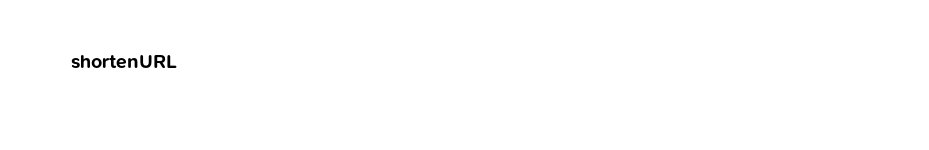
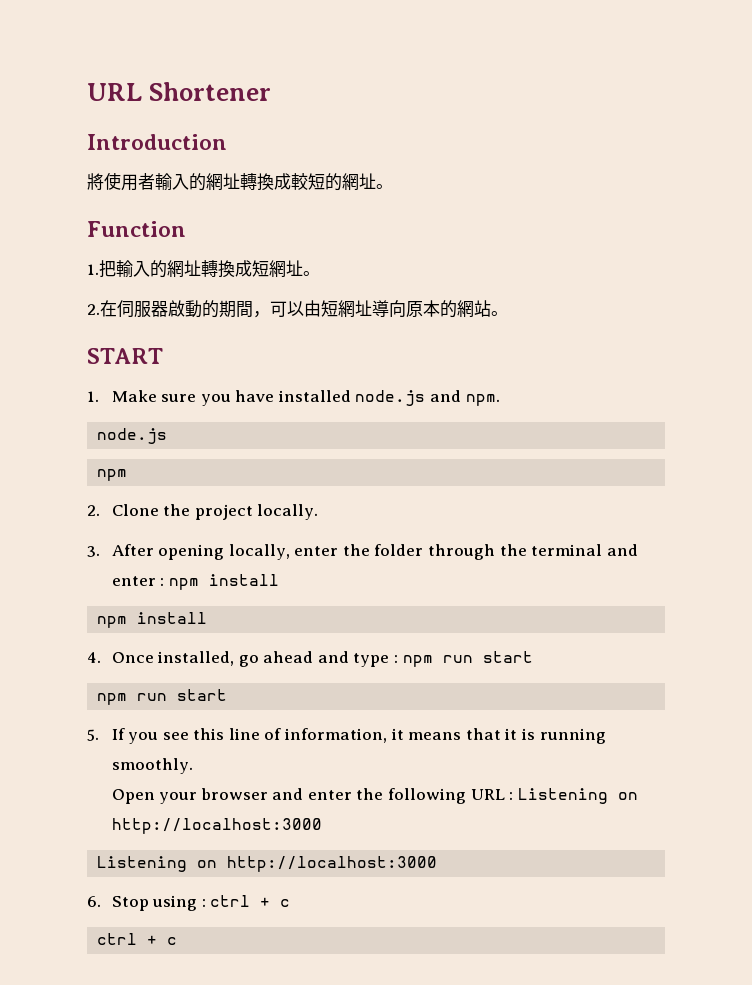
[71,55,177,69] shortenURL -> [87,82,272,101] [87,134,227,150] [87,172,393,191] [87,221,186,237] [87,260,320,278] [87,300,508,318] [87,348,163,364] [87,390,500,406] [97,428,168,444] [97,469,128,481] [87,504,319,520] [87,544,638,560] [111,574,279,590] [97,612,208,628] [87,651,533,667] [97,689,228,705] [87,728,606,744] [111,758,193,774] [111,788,638,804] [111,818,322,834] [97,856,438,872] [87,895,291,911] [97,933,178,945] URL Shortener // Introduction // 將使用者輸入的網址轉換成較短的網址。 // Function // 1.把輸入的網址轉換成短網址。 // 2.在伺服器啟動的期間，可以由短網址導向原本的網站。 // START // 1. Make sure you have installed node.js and npm. // node.js // npm // 2. Clone the project locally. // 3. After opening locally, enter the folder through the terminal and enter : npm install // npm install // 4. Once installed, go ahead and type : npm run start // npm run start // 5. If you see this line of information, it means that it is running smoothly. // Open your browser and enter the following URL : Listening on http://localhost:3000 // Listening on http://localhost:3000 // 6. Stop using : ctrl + c // ctrl + c

